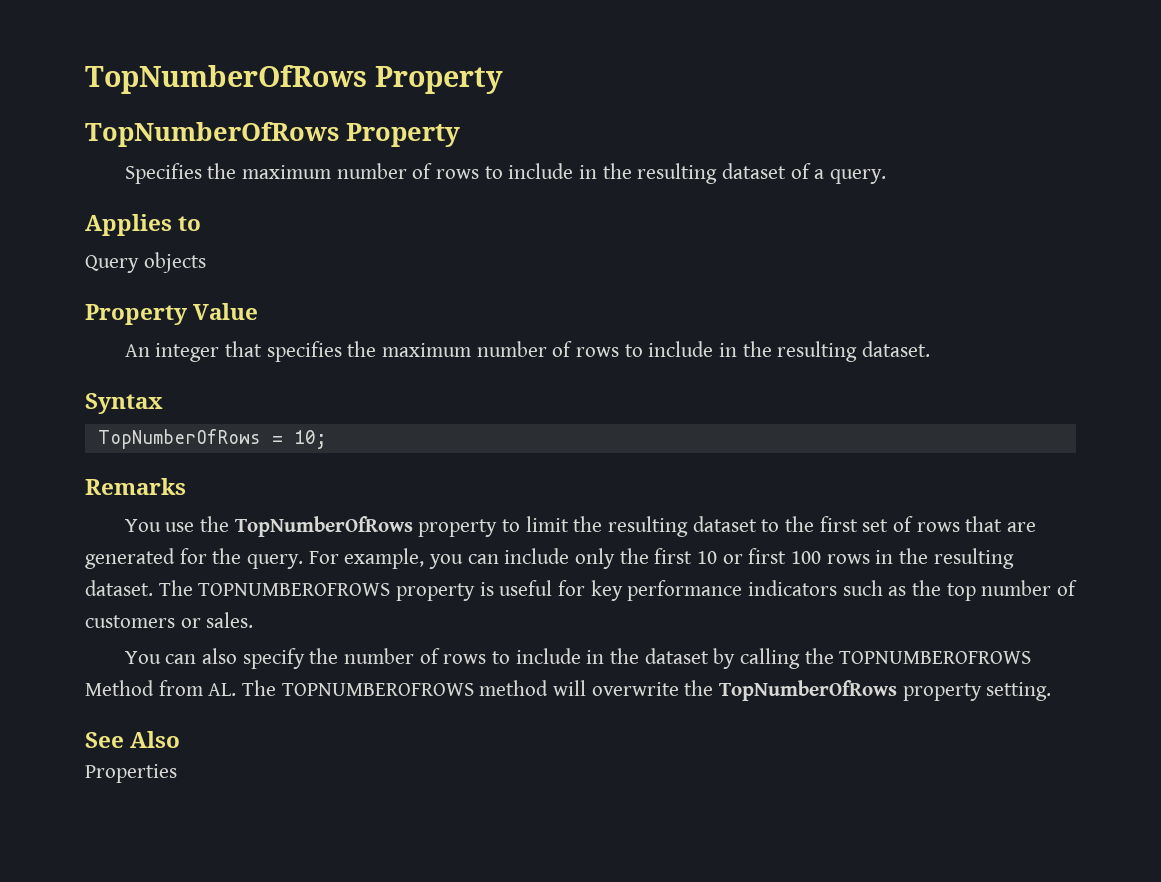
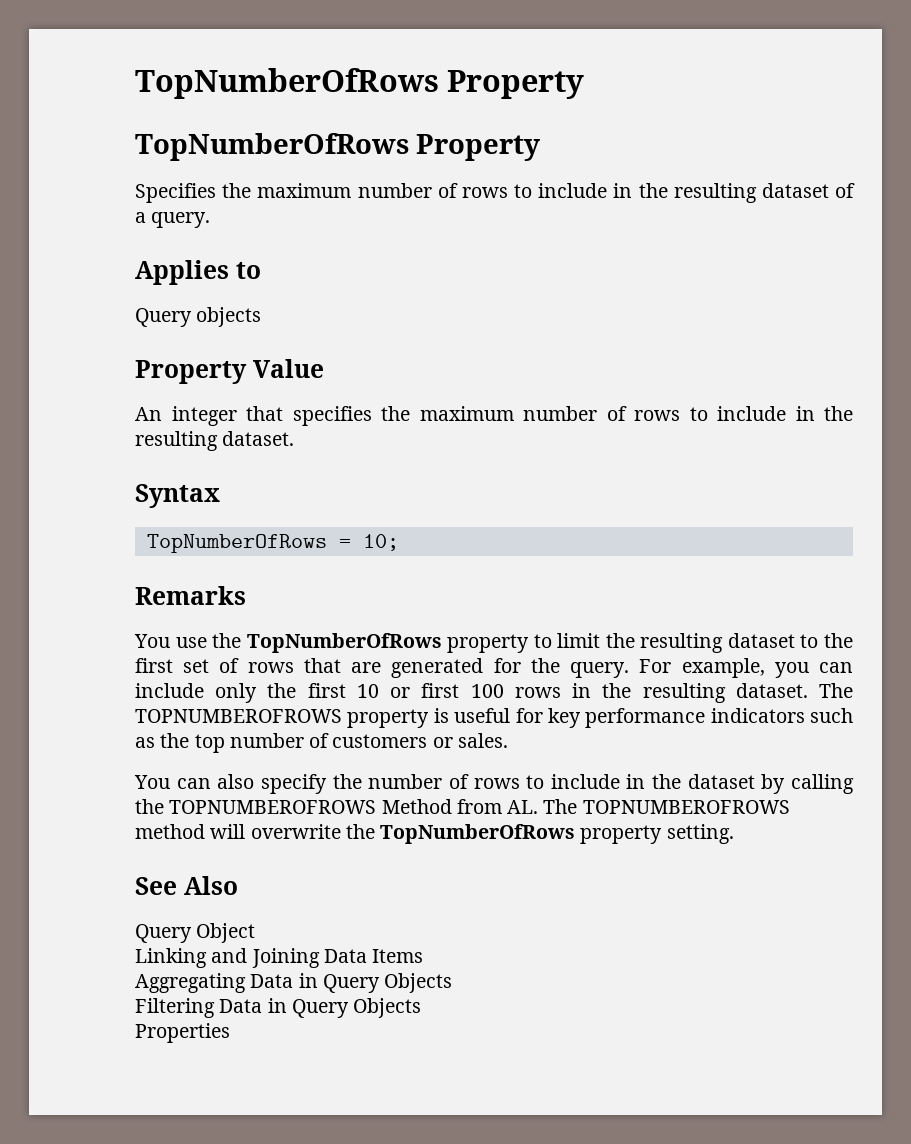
(181, 739) none -> [135,923,256,943] [135,948,424,968] [135,973,453,993] [135,998,422,1018] // Query Object // Linking and Joining Data Items // Aggregating Data in Query Objects // Filtering Data in Query Objects

